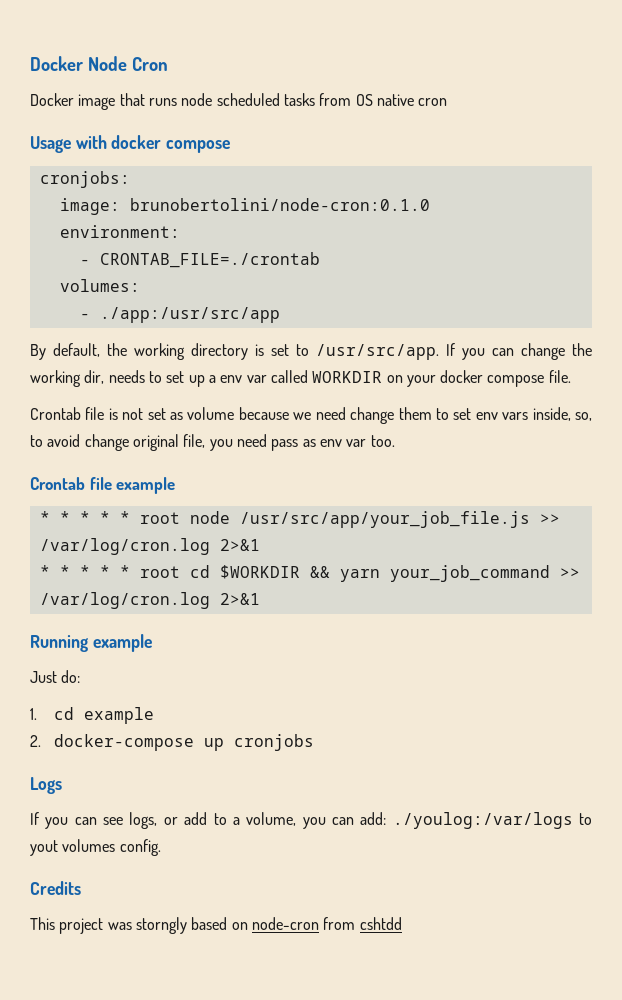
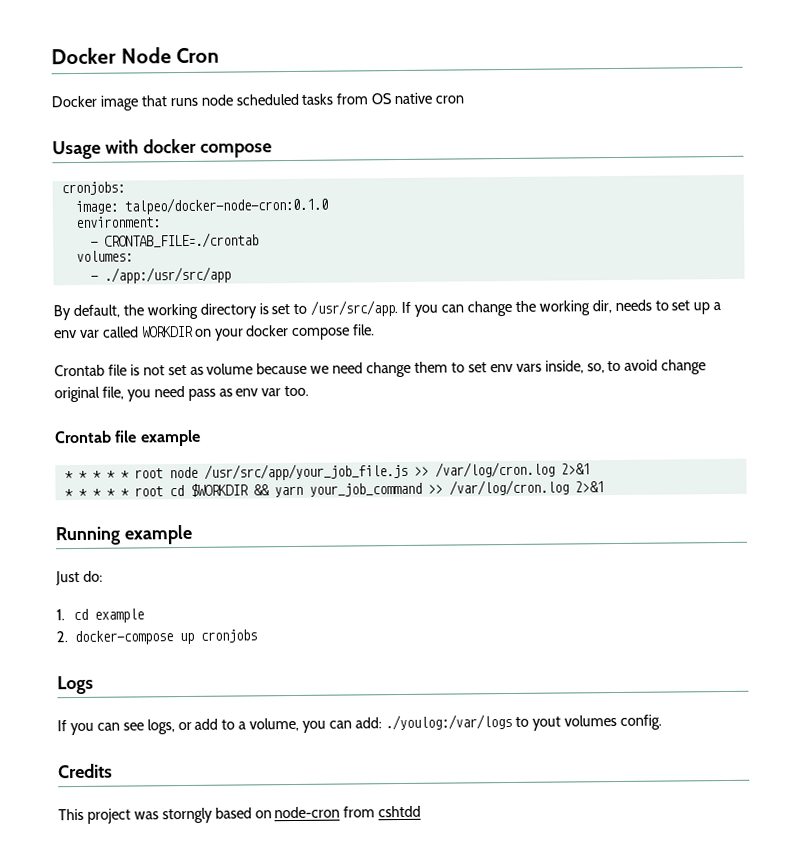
[129,198,430,211] brunobertolini/node-cron:0.1.0 -> [123,196,328,215] talpeo/docker-node-cron:0.1.0

